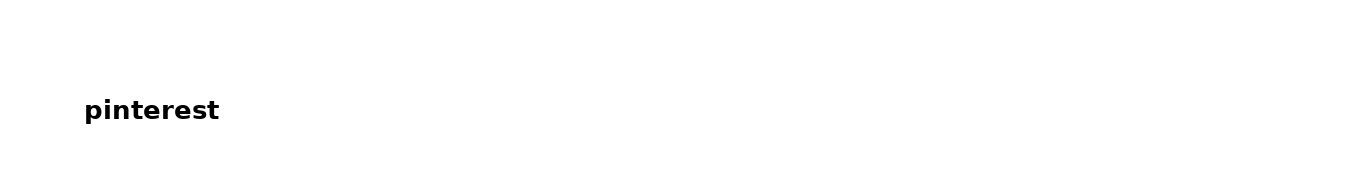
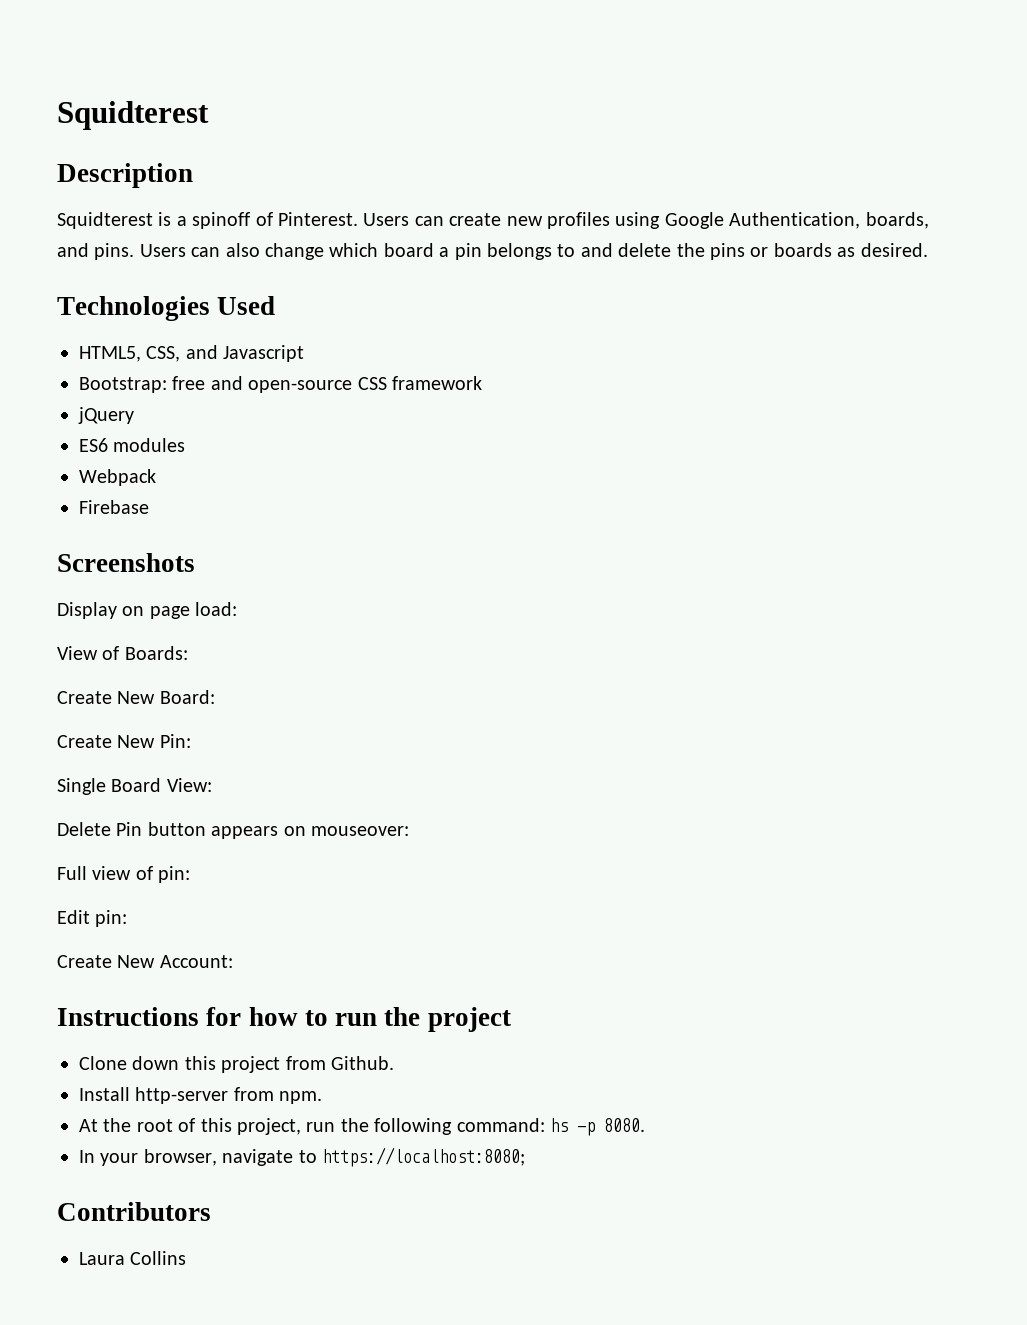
[84,99,219,124] pinterest -> [57,101,209,130] [57,163,193,188] [57,212,929,229] [57,243,928,260] [57,296,276,321] [79,345,305,362] [79,376,482,393] [78,407,134,424] [79,438,186,452] [79,469,156,486] [79,500,149,514] [57,553,195,572] [57,602,238,619] [57,646,188,660] [57,690,215,704] [57,734,191,748] [57,778,212,795] [57,822,409,839] [57,866,191,883] [57,910,128,927] [57,955,233,968] [57,1007,511,1032] [79,1056,394,1073] [79,1087,323,1104] [79,1118,645,1136] [79,1147,525,1167] [57,1202,211,1221] [79,1251,187,1265] Squidterest // Description // Squidterest is a spinoff of Pinterest. Users can create new profiles using Google Authentication, boards, and pins. Users can also change which board a pin belongs to and delete the pins or boards as desired. // Technologies Used // HTML5, CSS, and Javascript // Bootstrap: free and open-source CSS framework // jQuery // ES6 modules // Webpack // Firebase // Screenshots // Display on page load: // View of Boards: // Create New Board: // Create New Pin: // Single Board View: // Delete Pin button appears on mouseover: // Full view of pin: // Edit pin: // Create New Account: // Instructions for how to run the project // Clone down this project from Github. // Install http-server from npm. // At the root of this project, run the following command: hs -p 8080. // In your browser, navigate to https://localhost:8080; // Contributors // Laura Collins

